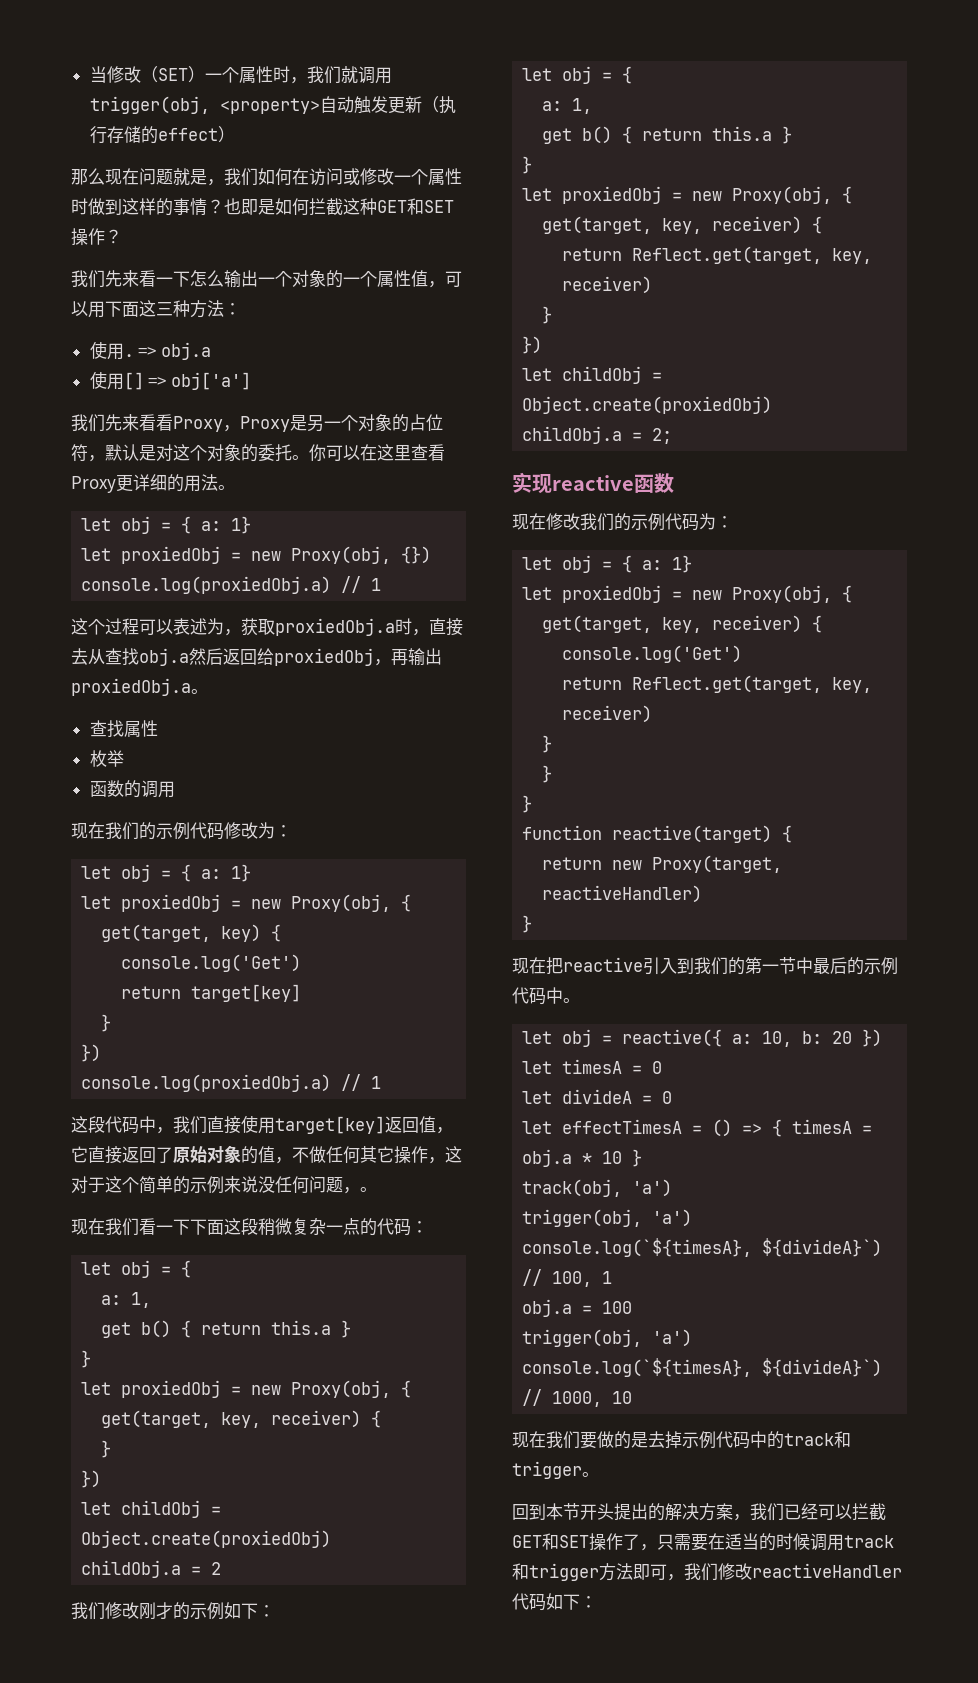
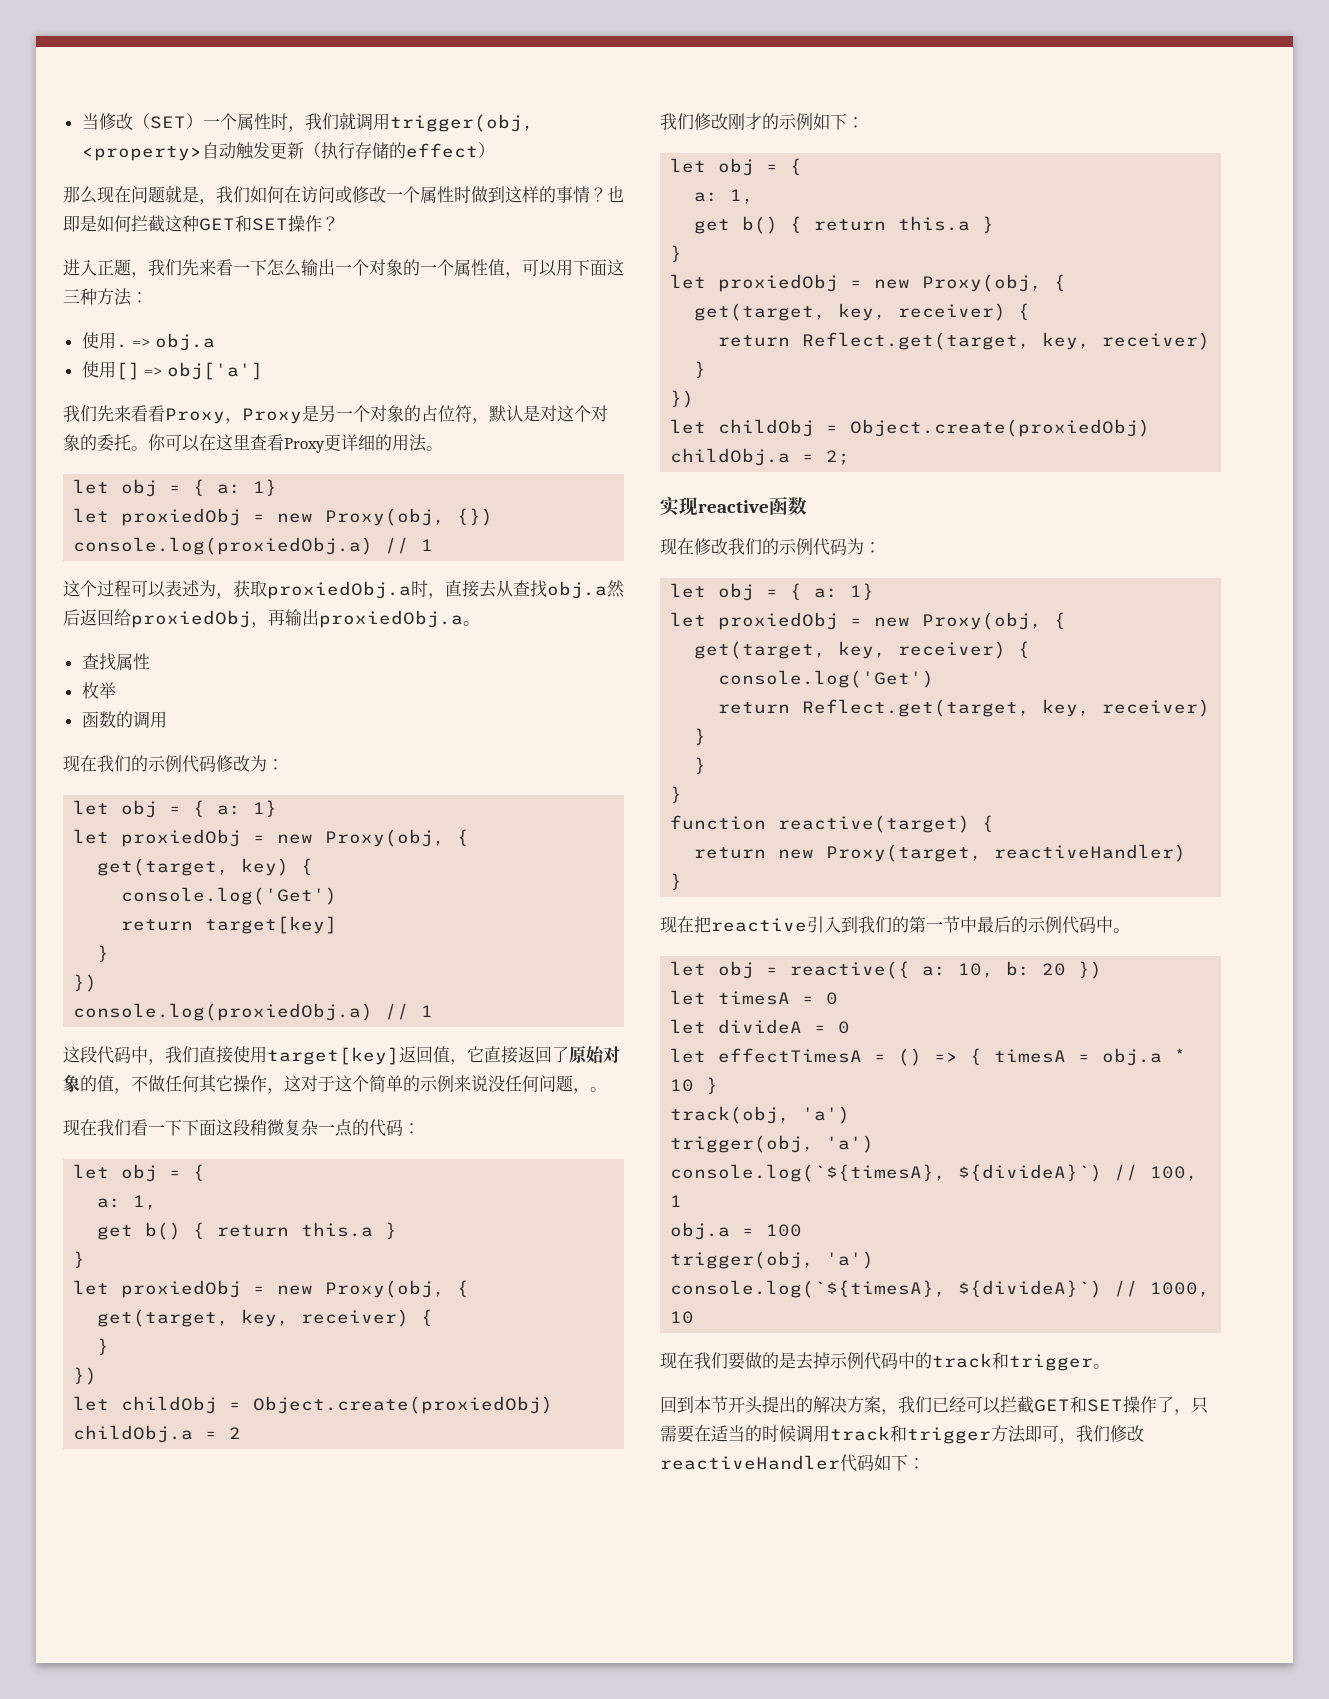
(122, 236) none -> [63,259,148,278] 进入正题，

